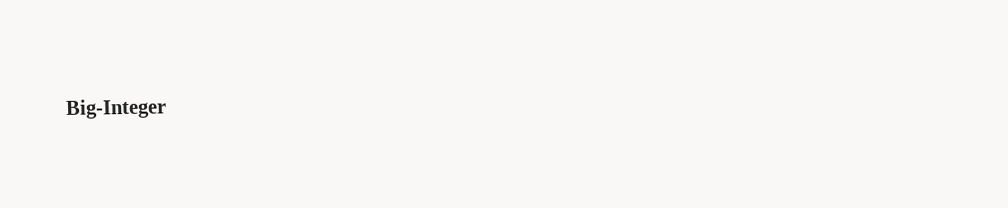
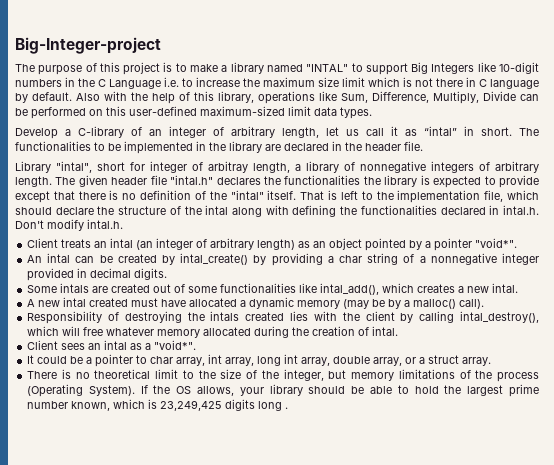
[65,98,167,119] Big-Integer -> [15,37,161,54] [15,62,539,75] [15,77,539,89] [15,91,539,104] [15,106,372,119] [15,126,539,139] [15,141,423,154] [15,161,539,173] [15,175,539,188] [15,190,539,203] [15,205,540,217] [15,219,123,231] [27,238,518,251] [27,253,539,266] [27,268,168,281] [27,283,519,295] [27,297,485,309] [27,311,539,324] [27,326,399,338] [27,340,197,350] [27,354,492,367] [27,369,539,382] [27,384,540,397] [27,399,289,411] Big-Integer-project // The purpose of this project is to make a library named "INTAL" to support Big Integers like 10-digit numbers in the C Language i.e. to increase the maximum size limit which is not there in C language by default. Also with the help of this library, operations like Sum, Difference, Multiply, Divide can be performed on this user-defined maximum-sized limit data types. // Develop a C-library of an integer of arbitrary length, let us call it as “intal” in short. The functionalities to be implemented in the library are declared in the header file. // Library "intal", short for integer of arbitray length, a library of nonnegative integers of arbitrary length. The given header file "intal.h" declares the functionalities the library is expected to provide except that there is no definition of the "intal" itself. That is left to the implementation file, which should declare the structure of the intal along with defining the functionalities declared in intal.h. Don't modify intal.h. // Client treats an intal (an integer of arbitrary length) as an object pointed by a pointer "void*". // An intal can be created by intal_create() by providing a char string of a nonnegative integer provided in decimal digits. // Some intals are created out of some functionalities like intal_add(), which creates a new intal. // A new intal created must have allocated a dynamic memory (may be by a malloc() call). // Responsibility of destroying the intals created lies with the client by calling intal_destroy(), which will free whatever memory allocated during the creation of intal. // Client sees an intal as a "void*". // It could be a pointer to char array, int array, long int array, double array, or a struct array. // There is no theoretical limit to the size of the integer, but memory limitations of the process (Operating System). If the OS allows, your library should be able to hold the largest prime number known, which is 23,249,425 digits long .

